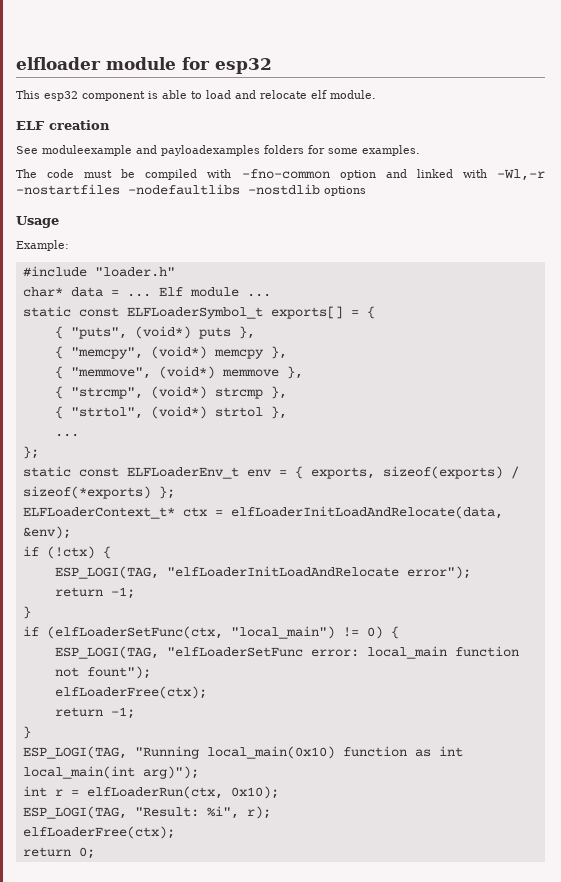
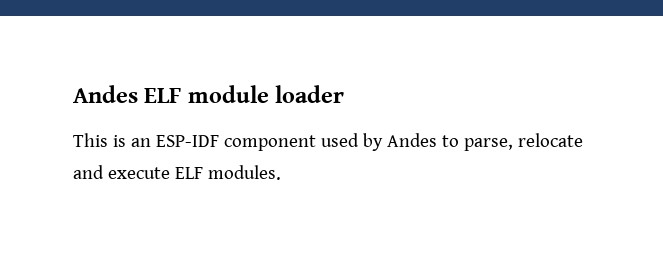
[16,57,272,74] [16,90,376,101] [16,120,110,130] [16,145,420,156] [16,169,545,181] [16,184,366,196] [16,216,59,228] [16,240,69,251] [22,266,175,277] [22,287,271,297] [22,306,375,319] [54,326,255,339] [54,346,287,359] [54,366,303,379] [54,386,287,399] [54,406,287,419] [54,433,79,437] [22,446,39,459] [22,466,519,479] [22,486,175,499] [22,506,503,519] [22,526,71,539] [22,546,111,559] [54,566,471,579] [54,587,135,599] [22,606,31,619] [22,626,399,639] [54,646,519,659] [54,666,151,679] [54,686,207,699] [54,707,135,719] [22,726,31,739] [22,746,463,759] [22,766,199,779] [22,786,279,799] [22,806,271,819] [22,826,175,839] [22,847,95,859] elfloader module for esp32 // This esp32 component is able to load and relocate elf module. // ELF creation // See moduleexample and payloadexamples folders for some examples. // The code must be compiled with -fno-common option and linked with -Wl,-r -nostartfiles -nodefaultlibs -nostdlib options // Usage // Example: // #include "loader.h" // char* data = ... Elf module ... // static const ELFLoaderSymbol_t exports[] = { // { "puts", (void*) puts }, // { "memcpy", (void*) memcpy }, // { "memmove", (void*) memmove }, // { "strcmp", (void*) strcmp }, // { "strtol", (void*) strtol }, // ... // }; // static const ELFLoaderEnv_t env = { exports, sizeof(exports) / sizeof(*exports) }; // ELFLoaderContext_t* ctx = elfLoaderInitLoadAndRelocate(data, &env); // if (!ctx) { // ESP_LOGI(TAG, "elfLoaderInitLoadAndRelocate error"); // return -1; // } // if (elfLoaderSetFunc(ctx, "local_main") != 0) { // ESP_LOGI(TAG, "elfLoaderSetFunc error: local_main function not fount"); // elfLoaderFree(ctx); // return -1; // } // ESP_LOGI(TAG, "Running local_main(0x10) function as int local_main(int arg)"); // int r = elfLoaderRun(ctx, 0x10); // ESP_LOGI(TAG, "Result: %i", r); // elfLoaderFree(ctx); // return 0; -> [73,85,345,103] [73,133,583,151] [73,165,281,180] Andes ELF module loader // This is an ESP-IDF component used by Andes to parse, relocate and execute ELF modules.

